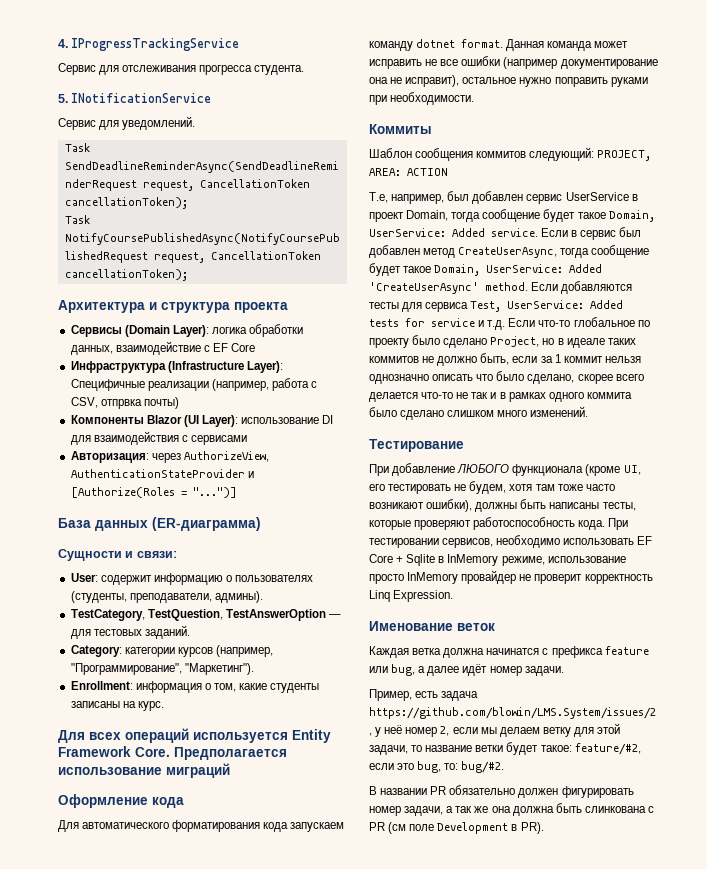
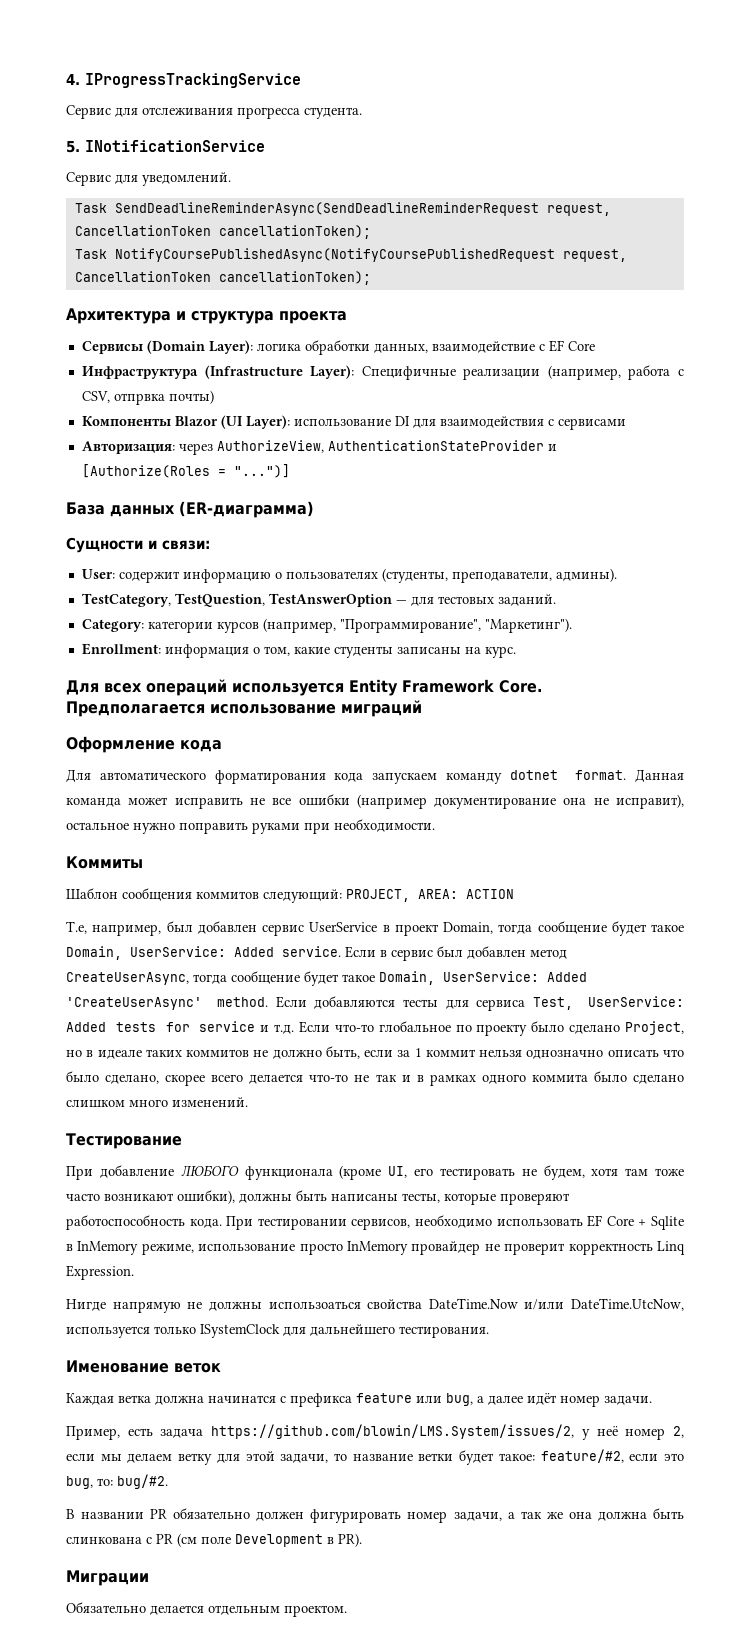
(454, 596) none -> [66,1298,684,1313] [66,1324,489,1338] // Нигде напрямую не должны использоаться свойства DateTime.Now и/или DateTime.UtcNow, используется только ISystemClock для дальнейшего тестирования.
(544, 828) none -> [66,1570,149,1586] [66,1602,347,1617] // Миграции // Обязательно делается отдельным проектом.

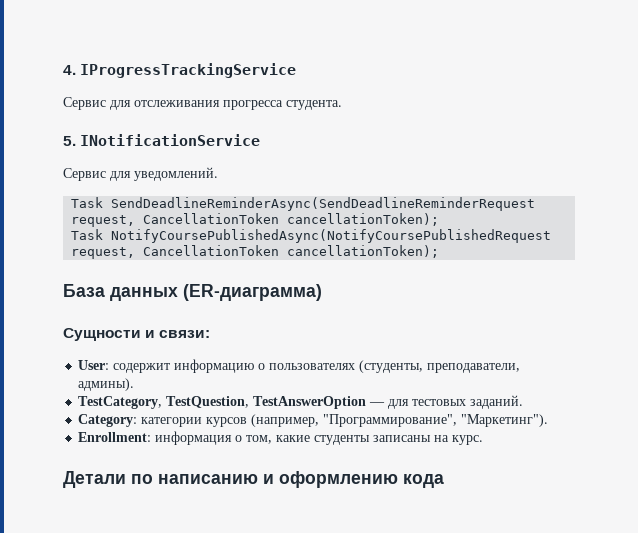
[66,308,347,324] [81,340,595,355] [81,365,684,380] [81,390,214,405] [81,415,626,430] [81,440,557,455] [81,464,290,478] // Архитектура и структура проекта // Сервисы (Domain Layer): логика обработки данных, взаимодействие с EF Core // Инфраструктура (Infrastructure Layer): Специфичные реализации (например, работа с CSV, отпрвка почты) // Компоненты Blazor (UI Layer): использование DI для взаимодействия с сервисами // Авторизация: через AuthorizeView, AuthenticationStateProvider и [Authorize(Roles = "...")] -> (440, 251) none
[66,679,542,696] [66,700,422,717] [66,736,222,753] [66,769,684,784] [66,794,684,809] [66,819,435,834] [66,856,143,869] [66,888,514,903] [66,921,684,936] [66,946,567,961] [66,971,587,986] [66,996,685,1011] [66,1021,684,1036] [66,1046,684,1059] [66,1071,684,1086] [66,1097,248,1108] [66,1133,182,1149] [66,1165,684,1180] [66,1190,570,1205] [66,1215,685,1230] [66,1241,685,1255] [66,1265,134,1280] [66,1298,684,1313] [66,1324,489,1338] [66,1360,221,1373] [66,1393,652,1407] [66,1424,684,1440] [66,1449,684,1465] [66,1474,168,1489] [66,1508,685,1523] [66,1533,362,1547] [66,1570,149,1586] [66,1602,347,1617] Для всех операций используется Entity Framework Core. Предполагается использование миграций // Оформление кода // Для автоматического форматирования кода запускаем команду dotnet format. Данная команда может исправить не все ошибки (например документирование она не исправит), остальное нужно поправить руками при необходимости. // Коммиты // Шаблон сообщения коммитов следующий: PROJECT, AREA: ACTION // Т.е, например, был добавлен сервис UserService в проект Domain, тогда сообщение будет такое Domain, UserService: Added service. Если в сервис был добавлен метод CreateUserAsync, тогда сообщение будет такое Domain, UserService: Added 'CreateUserAsync' method. Если добавляются тесты для сервиса Test, UserService: Added tests for service и т.д. Если что-то глобальное по проекту было сделано Project, но в идеале таких коммитов не должно быть, если за 1 коммит нельзя однозначно описать что было сделано, скорее всего делается что-то не так и в рамках одного коммита было сделано слишком много изменений. // Тестирование // При добавление ЛЮБОГО функционала (кроме UI, его тестировать не будем, хотя там тоже часто возникают ошибки), должны быть написаны тесты, которые проверяют работоспособность кода. При тестировании сервисов, необходимо использовать EF Core + Sqlite в InMemory режиме, использование просто InMemory провайдер не проверит корректность Linq Expression. // Нигде напрямую не должны использоаться свойства DateTime.Now и/или DateTime.UtcNow, используется только ISystemClock для дальнейшего тестирования. // Именование веток // Каждая ветка должна начинатся с префикса feature или bug, а далее идёт номер задачи. // Пример, есть задача https://github.com/blowin/LMS.System/issues/2, у неё номер 2, если мы делаем ветку для этой задачи, то название ветки будет такое: feature/#2, если это bug, то: bug/#2. // В названии PR обязательно должен фигурировать номер задачи, а так же она должна быть слинкована с PR (см поле Development в PR). // Миграции // Обязательно делается отдельным проектом. -> [63,471,444,488] Детали по написанию и оформлению кода

